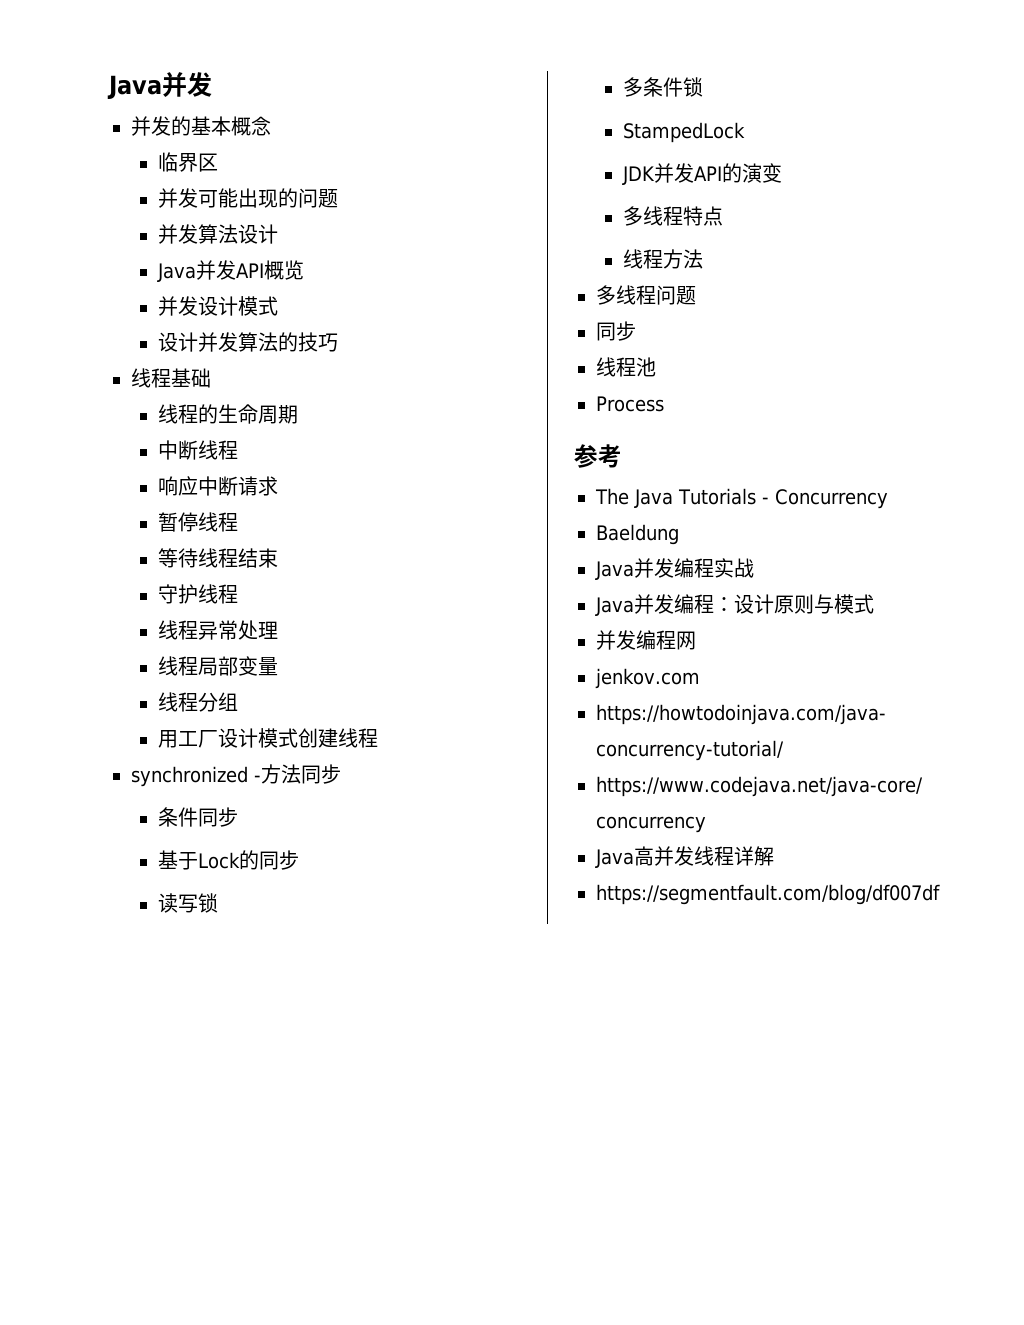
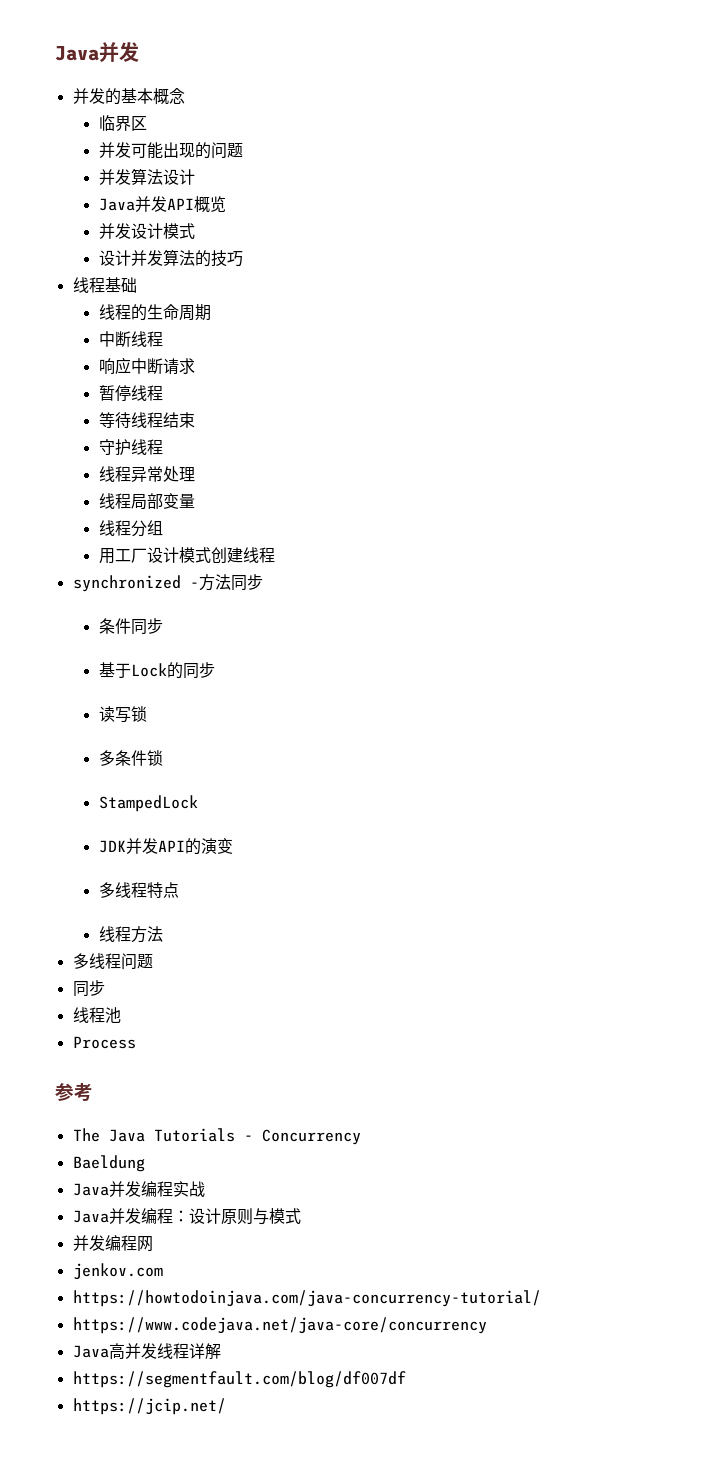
(940, 894) none -> [72,1398,226,1415] // https://jcip.net/

